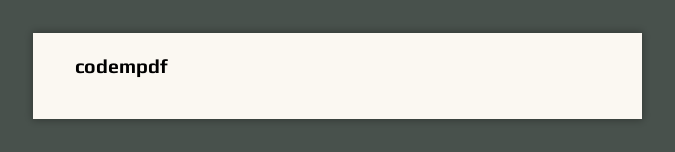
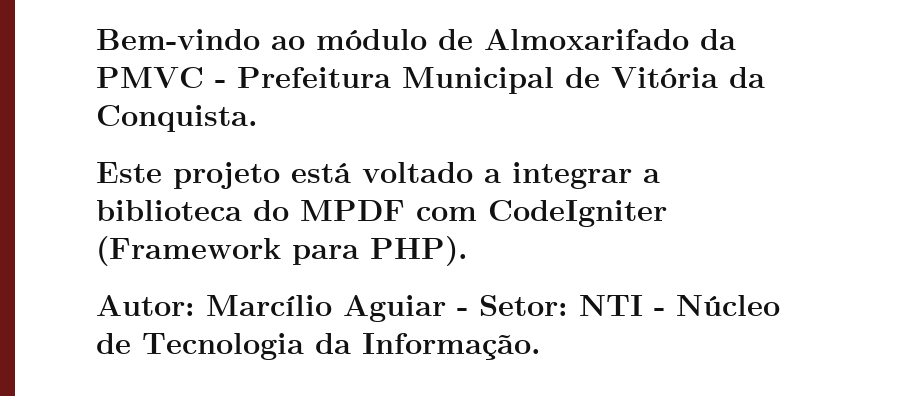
[75,59,168,78] codempdf -> [96,29,736,50] [96,67,765,94] [96,105,258,132] [96,162,660,189] [96,200,667,227] [96,236,468,266] [96,295,780,322] [96,333,541,360] Bem-vindo ao módulo de Almoxarifado da PMVC - Prefeitura Municipal de Vitória da Conquista. // Este projeto está voltado a integrar a biblioteca do MPDF com CodeIgniter (Framework para PHP). // Autor: Marcílio Aguiar - Setor: NTI - Núcleo de Tecnologia da Informação.

